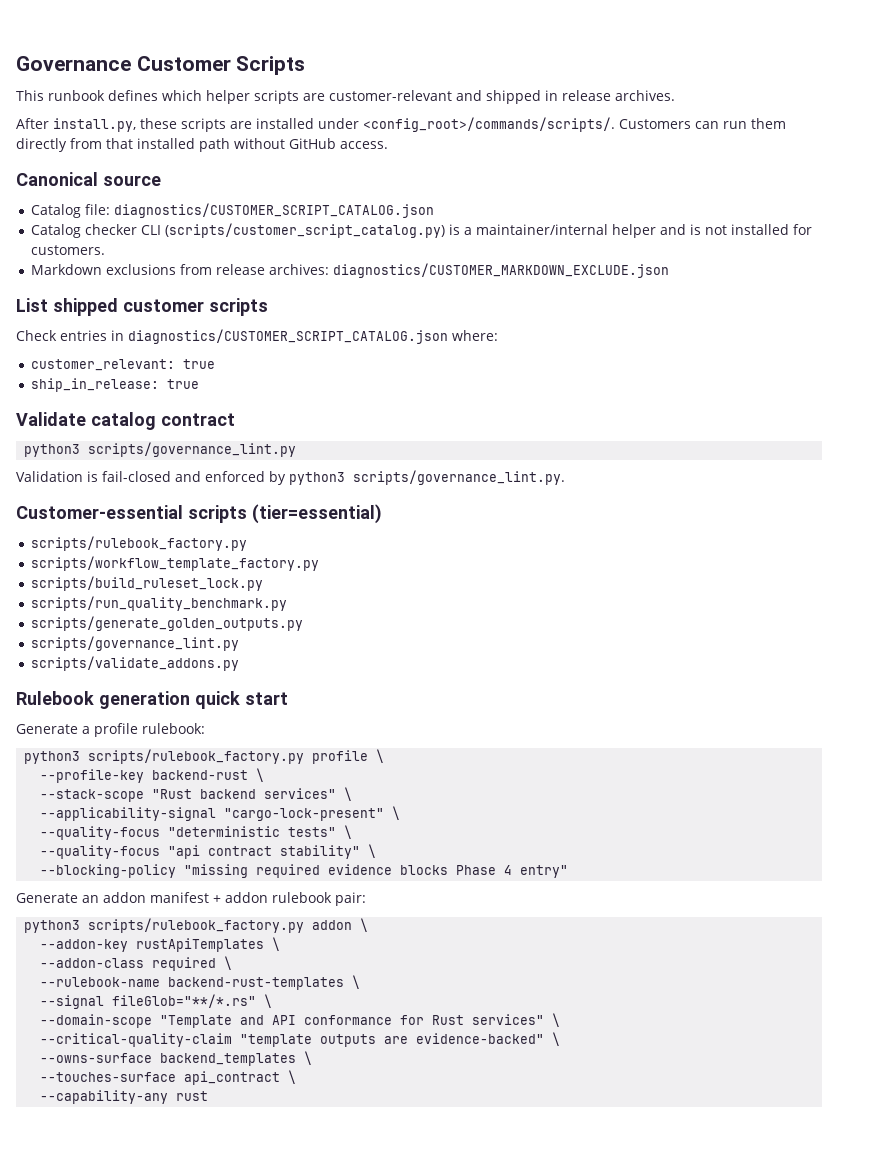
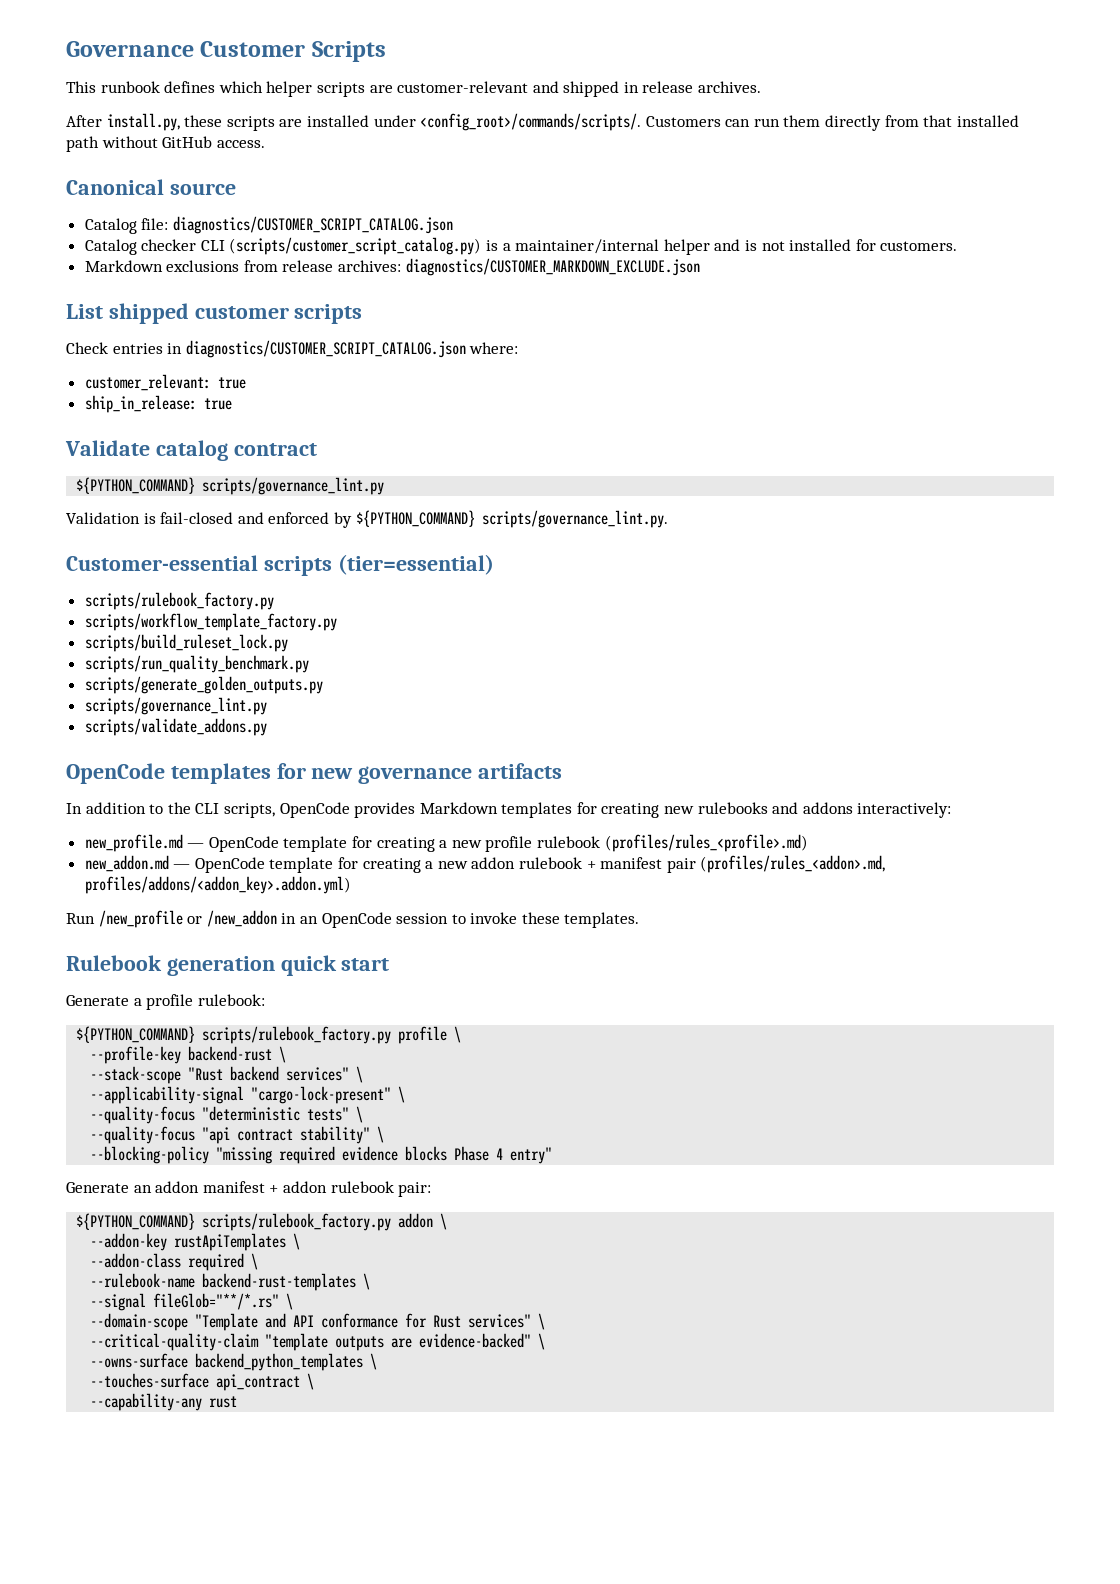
[24,444,81,457] python3 -> [76,477,196,494] ${PYTHON_COMMAND}
[289,472,345,485] python3 -> [355,510,475,527] ${PYTHON_COMMAND}
(239, 663) none -> [66,763,563,784] [66,802,952,818] [84,834,808,852] [84,855,886,873] [84,876,351,894] [66,910,640,928] // OpenCode templates for new governance artifacts // In addition to the CLI scripts, OpenCode provides Markdown templates for creating new rulebooks and addons interactively: // new_profile.md — OpenCode template for creating a new profile rulebook (profiles/rules_<profile>.md) // new_addon.md — OpenCode template for creating a new addon rulebook + manifest pair (profiles/rules_<addon>.md, profiles/addons/<addon_key>.addon.yml) // Run /new_profile or /new_addon in an OpenCode session to invoke these templates.
[24,751,81,764] python3 -> [76,1026,196,1043] ${PYTHON_COMMAND}
[24,920,81,933] python3 -> [76,1213,196,1230] ${PYTHON_COMMAND}
[160,1053,297,1066] backend_templates -> [195,1353,364,1371] backend_python_templates

